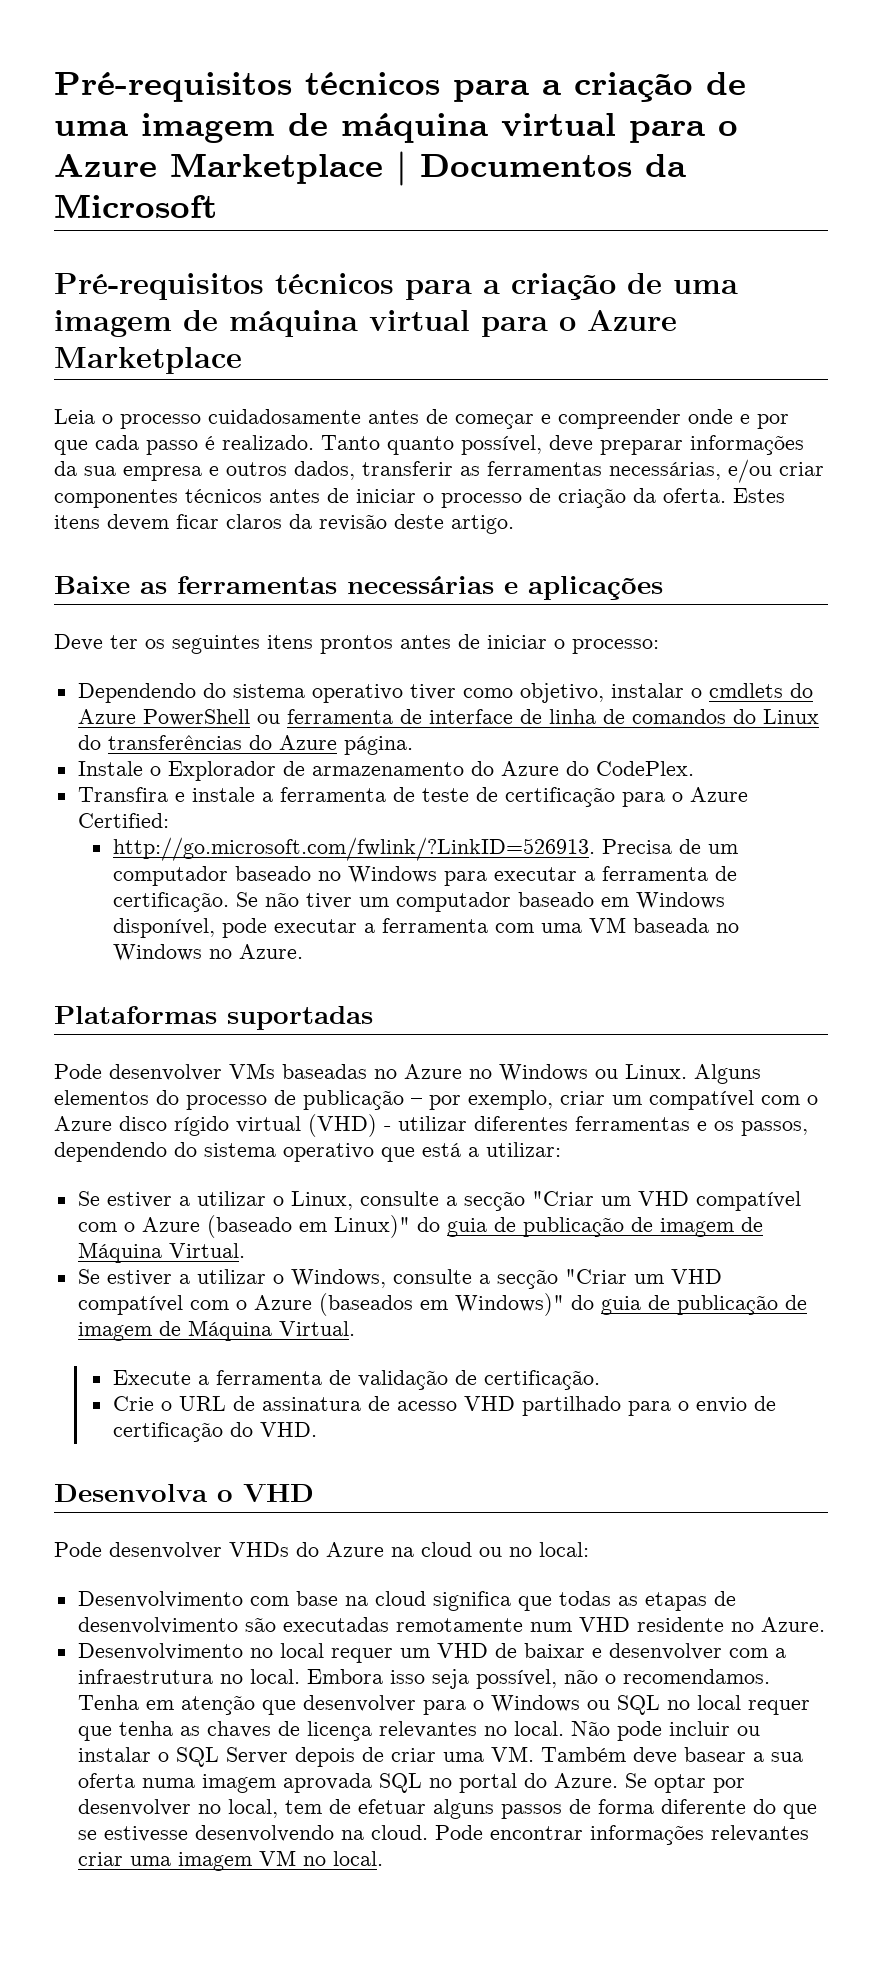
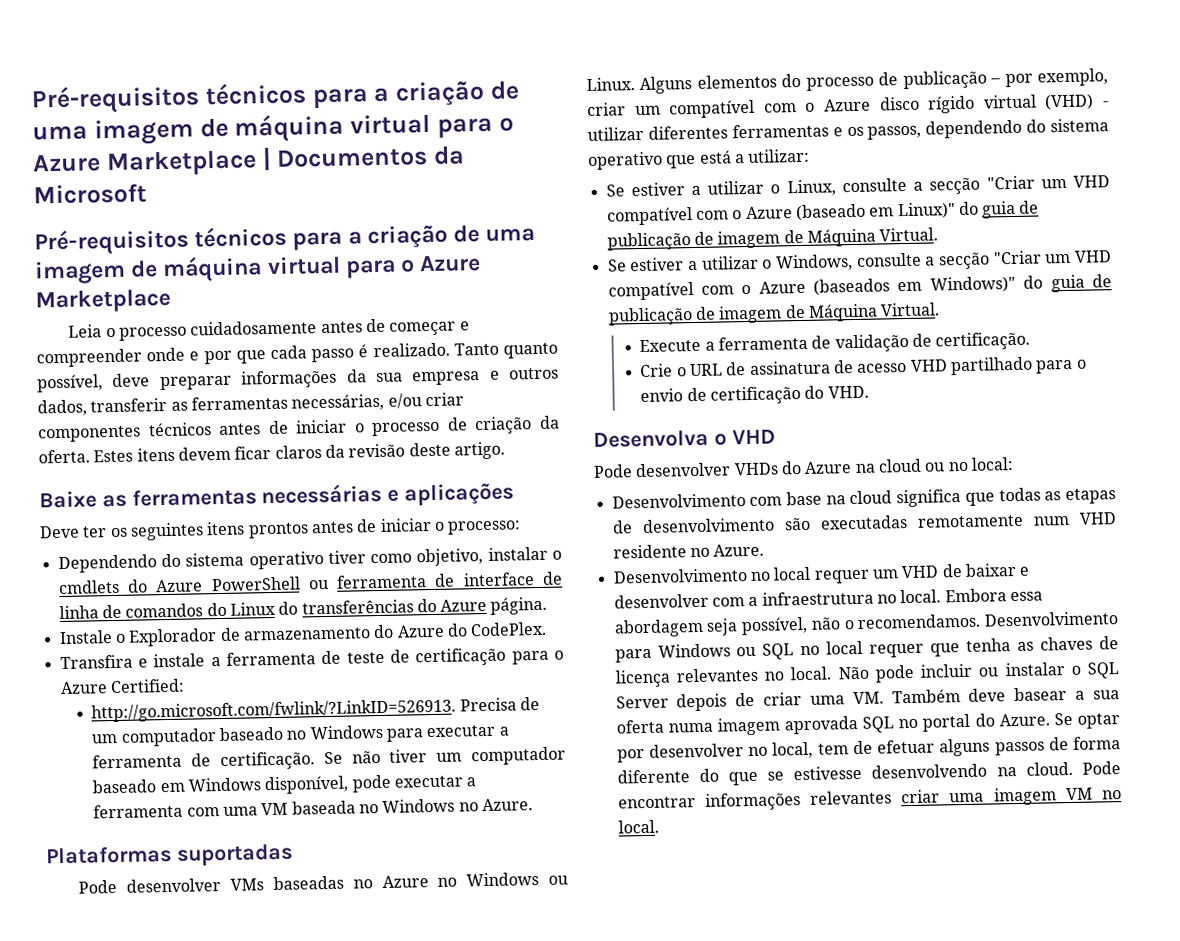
[389,1670,425,1684] isso -> [1009,591,1043,602] [613,618,704,638] essa abordagem
[77,1695,484,1715] Tenha em atenção que desenvolver para o -> [984,611,1118,627] [614,648,652,663] Desenvolvimento para

